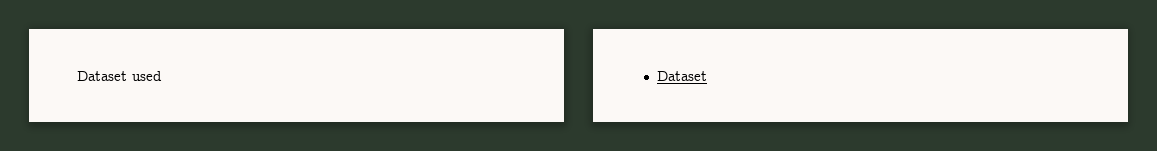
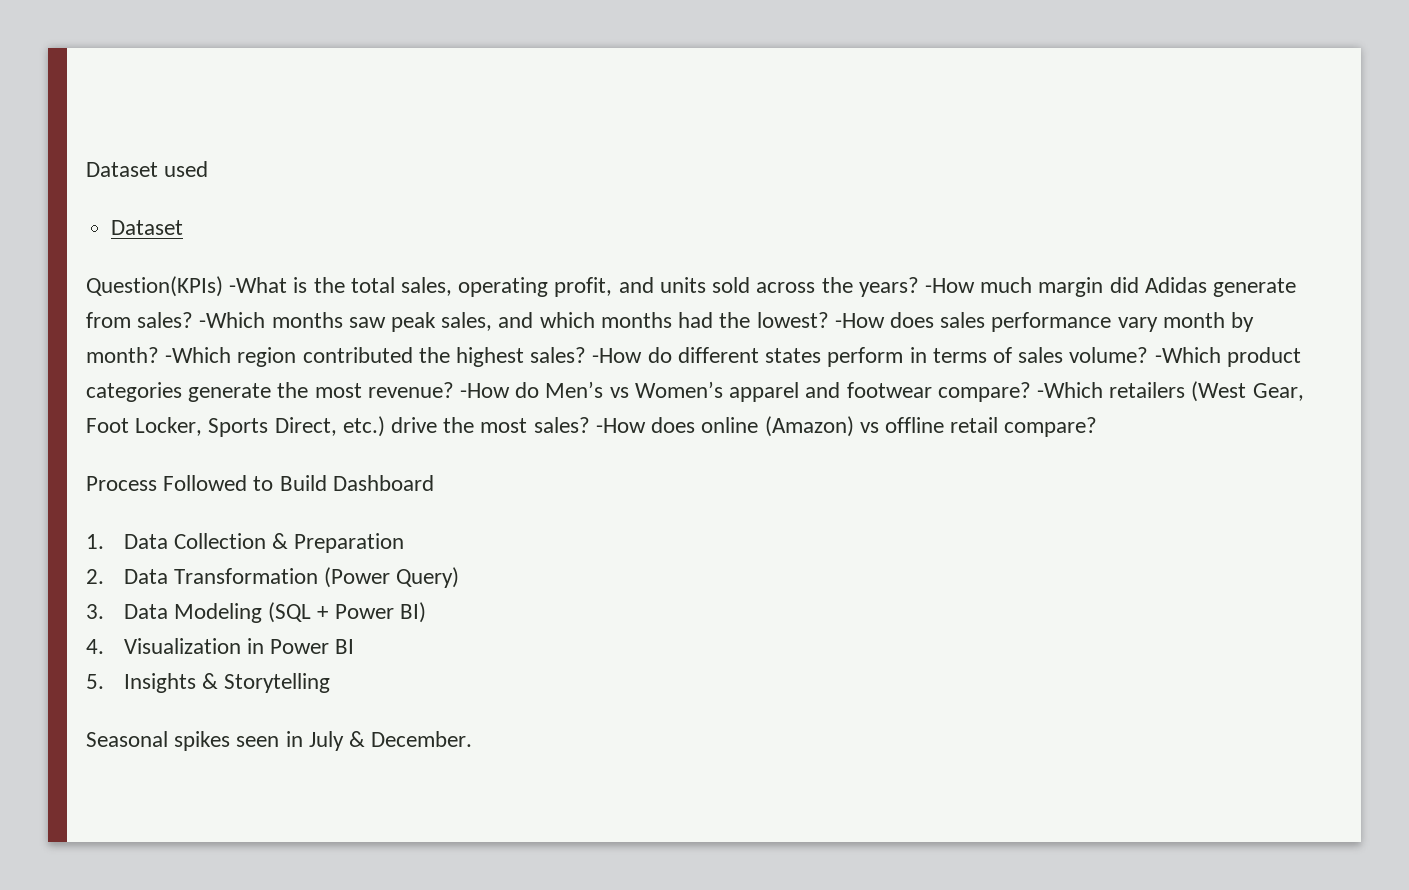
(707, 76) none -> [86,276,1296,297] [86,312,1254,332] [86,347,1301,367] [86,381,1304,402] [86,416,1098,437] [86,475,434,491] [86,533,405,553] [86,567,460,588] [86,602,426,623] [86,638,355,654] [86,673,331,693] [86,731,473,751] // Question(KPIs) -What is the total sales, operating profit, and units sold across the years? -How much margin did Adidas generate from sales? -Which months saw peak sales, and which months had the lowest? -How does sales performance vary month by month? -Which region contributed the highest sales? -How do different states perform in terms of sales volume? -Which product categories generate the most revenue? -How do Men’s vs Women’s apparel and footwear compare? -Which retailers (West Gear, Foot Locker, Sports Direct, etc.) drive the most sales? -How does online (Amazon) vs offline retail compare? // Process Followed to Build Dashboard // 1. Data Collection & Preparation // 2. Data Transformation (Power Query) // 3. Data Modeling (SQL + Power BI) // 4. Visualization in Power BI // 5. Insights & Storytelling // Seasonal spikes seen in July & December.

